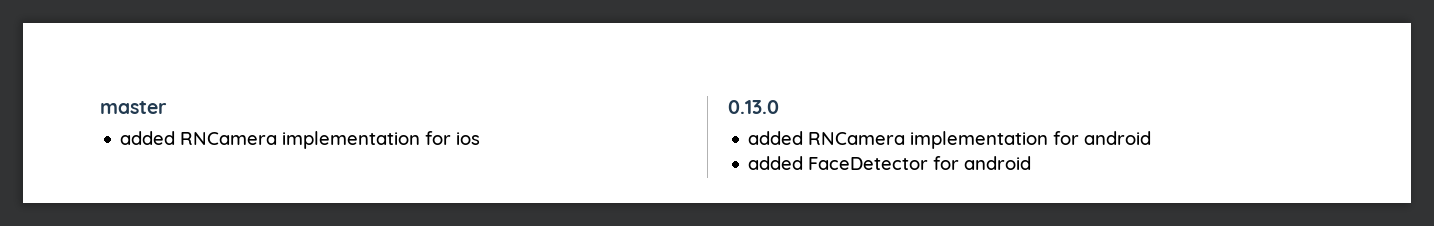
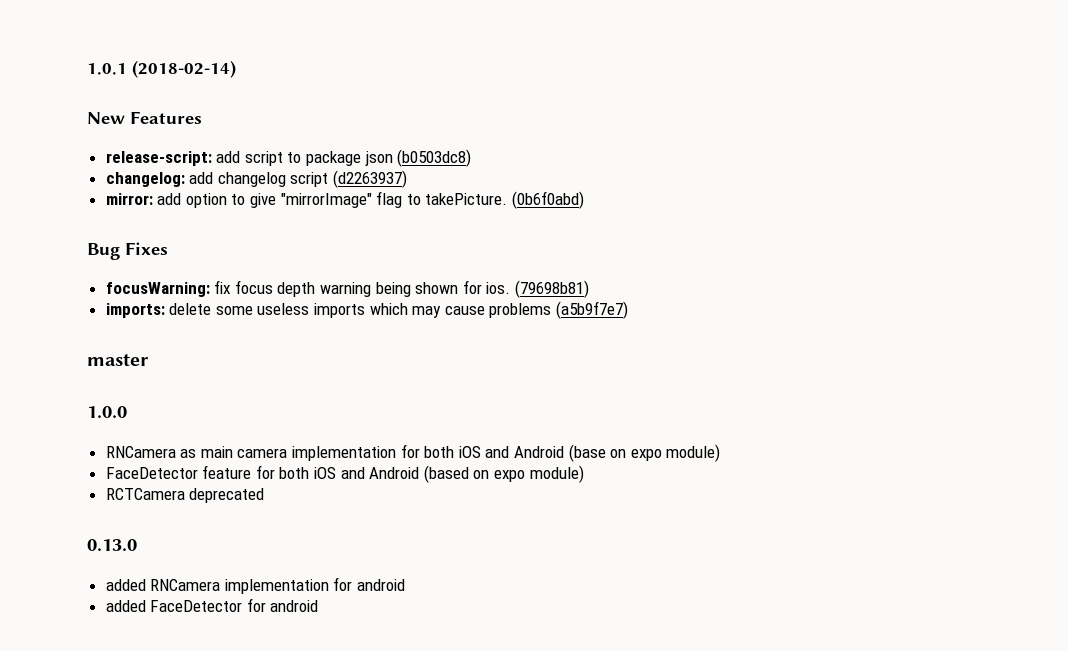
[100,101,167,114] [120,131,481,149] master // added RNCamera implementation for ios -> [87,60,236,78] [87,111,202,124] [105,149,472,167] [105,170,408,188] [105,191,585,209] [87,242,168,260] [105,280,590,298] [105,301,629,319] [87,354,149,366] [87,406,127,418] [105,444,721,462] [105,465,584,483] [105,488,265,503] 1.0.1 (2018-02-14) // New Features // release-script: add script to package json (b0503dc8) // changelog: add changelog script (d2263937) // mirror: add option to give "mirrorImage" flag to takePicture. (0b6f0abd) // Bug Fixes // focusWarning: fix focus depth warning being shown for ios. (79698b81) // imports: delete some useless imports which may cause problems (a5b9f7e7) // master // 1.0.0 // RNCamera as main camera implementation for both iOS and Android (base on expo module) // FaceDetector feature for both iOS and Android (based on expo module) // RCTCamera deprecated

